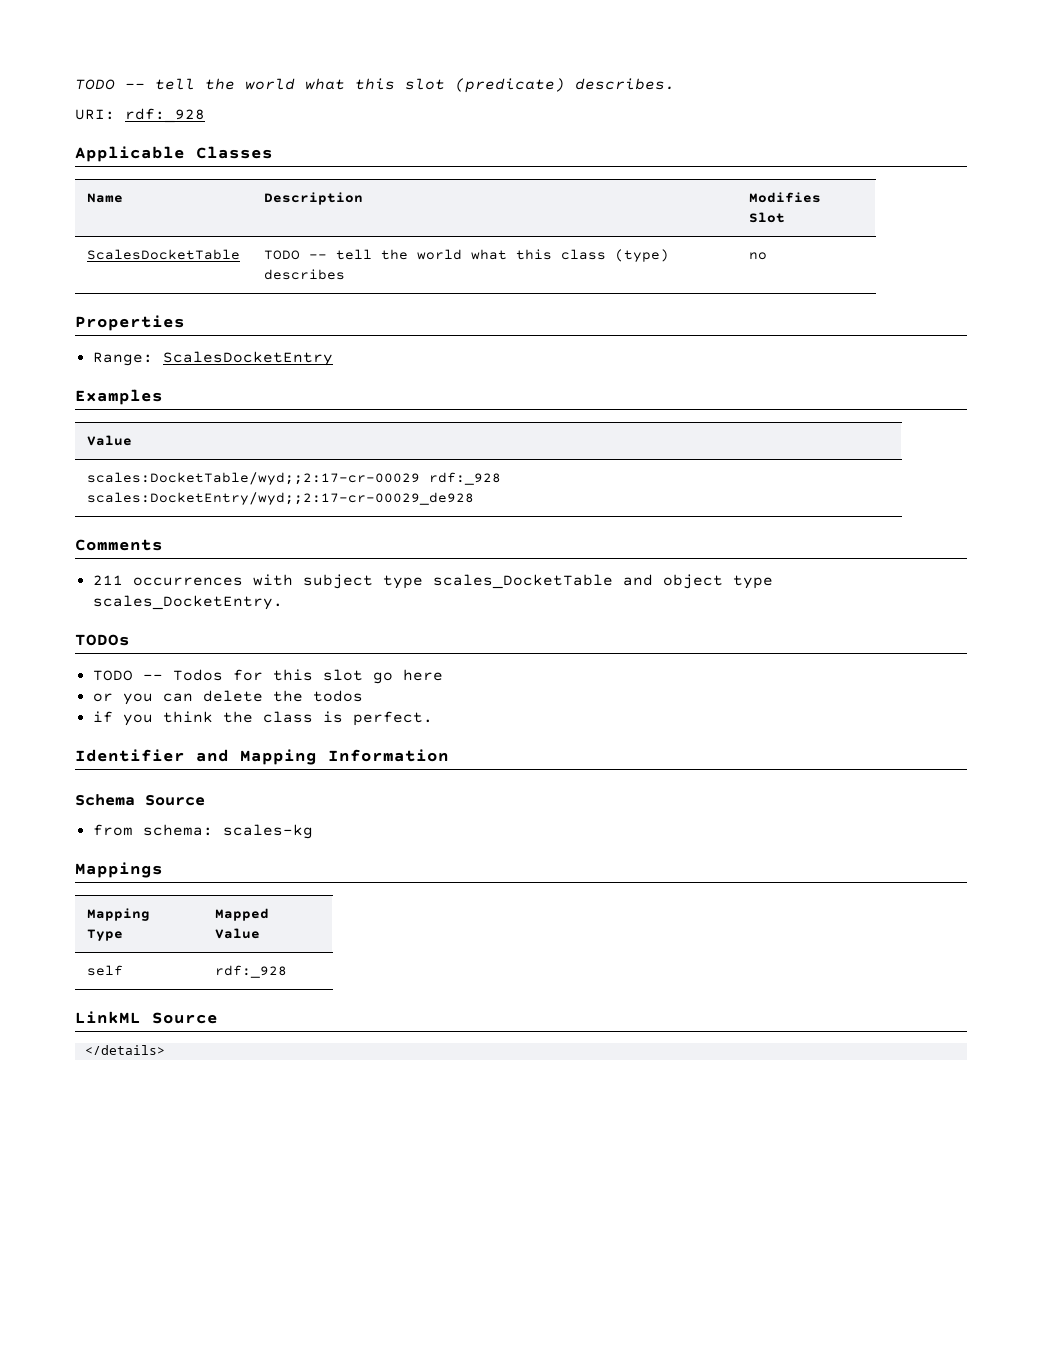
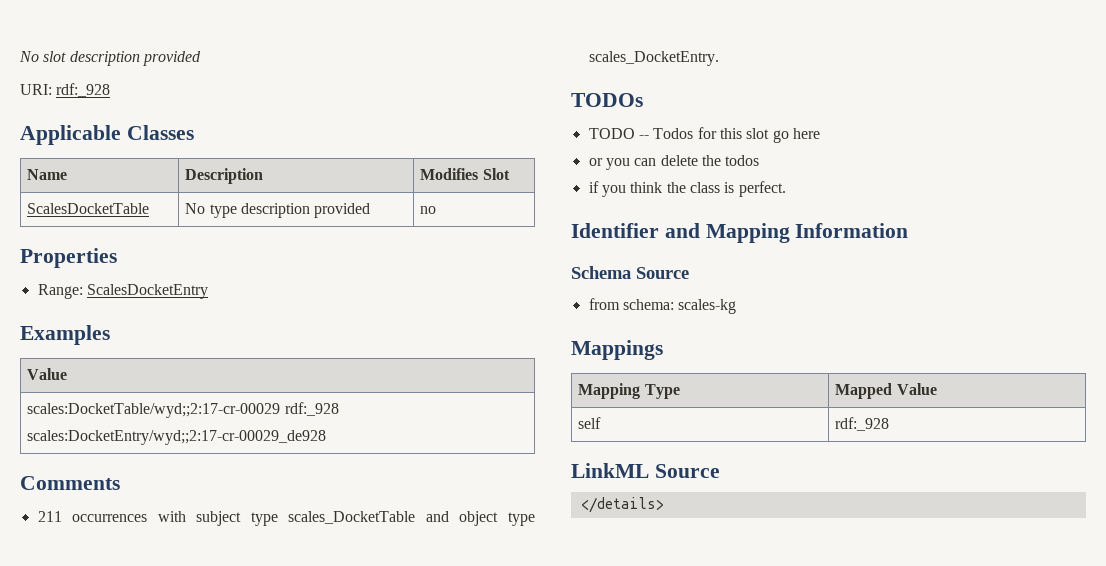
[75,78,675,93] TODO -- tell the world what this slot (predicate) describes. -> [19,51,201,66] No slot description provided
[263,249,669,262] [263,269,345,280] TODO -- tell the world what this class (type) describes -> [185,203,371,218] No type description provided

